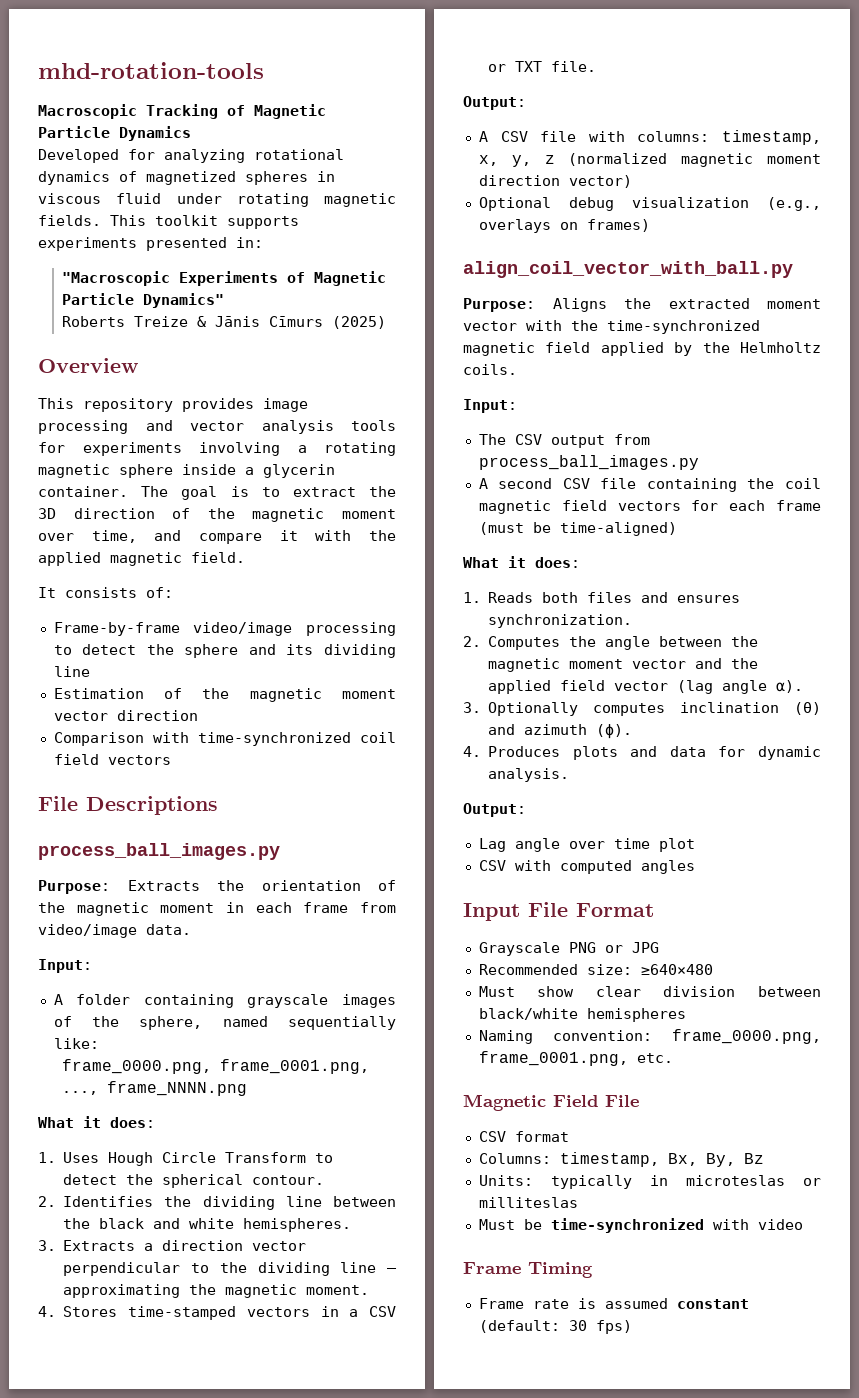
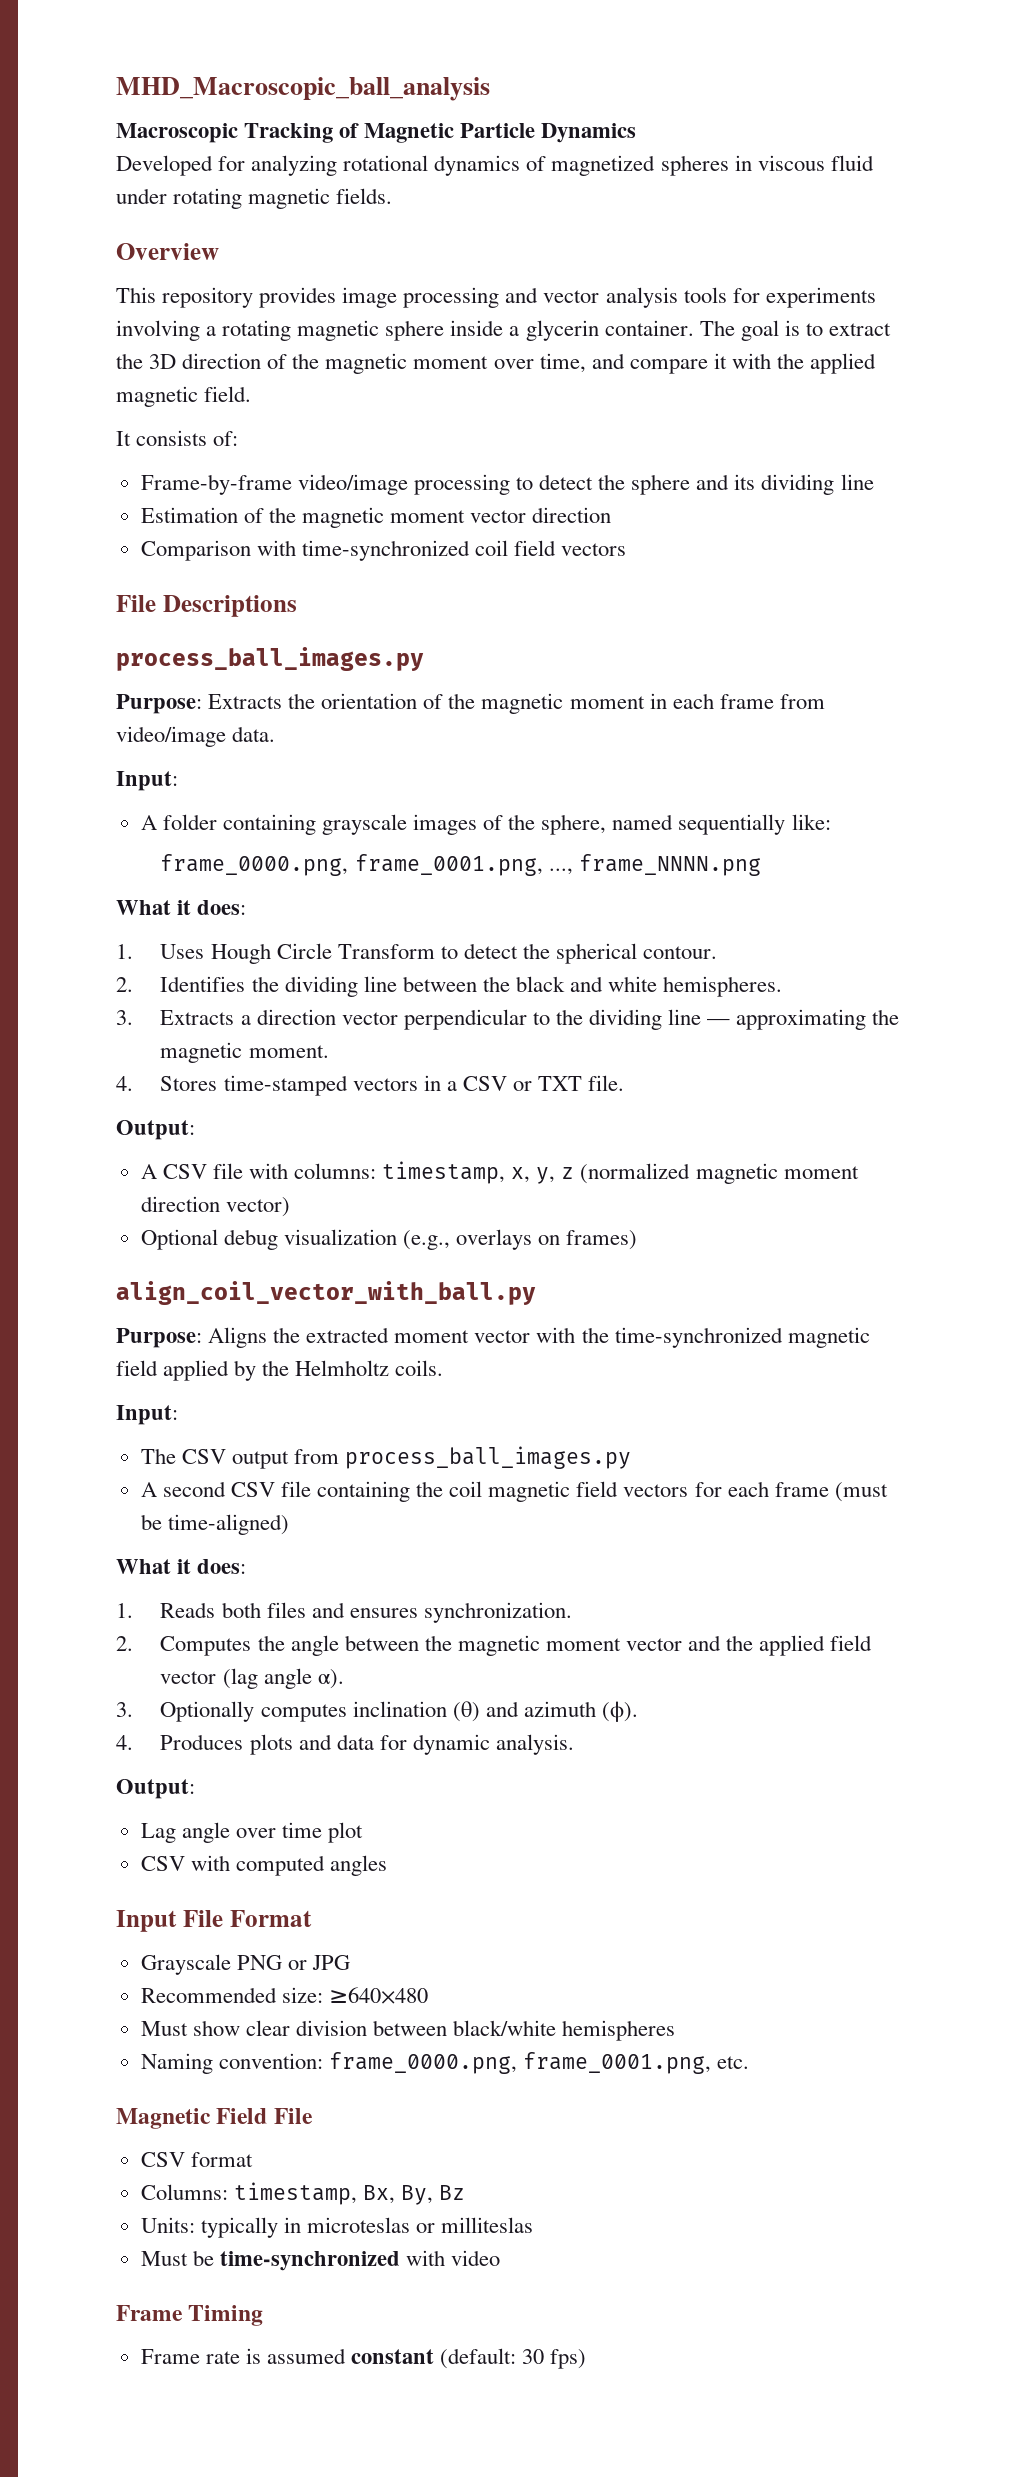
[38,62,264,79] mhd-rotation-tools -> [116,77,490,101] MHD_Macroscopic_ball_analysis
[110,215,299,229] [38,237,263,251] [61,271,386,286] [61,293,224,308] [61,316,386,329] This toolkit supports experiments presented in: // "Macroscopic Experiments of Magnetic Particle Dynamics" // Roberts Treize & Jānis Cīmurs (2025) -> (393, 196) none

